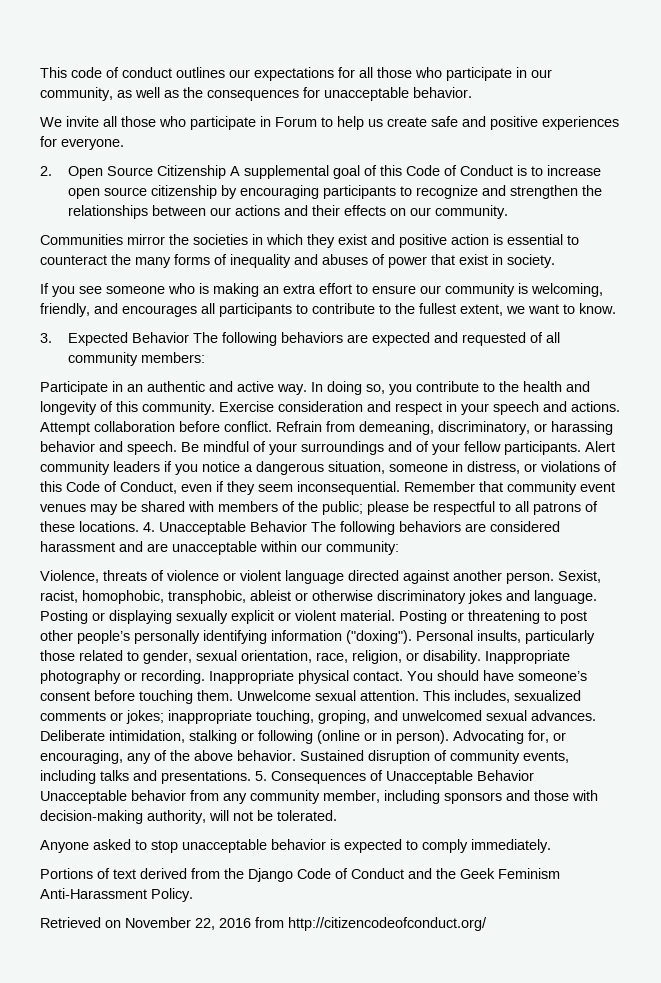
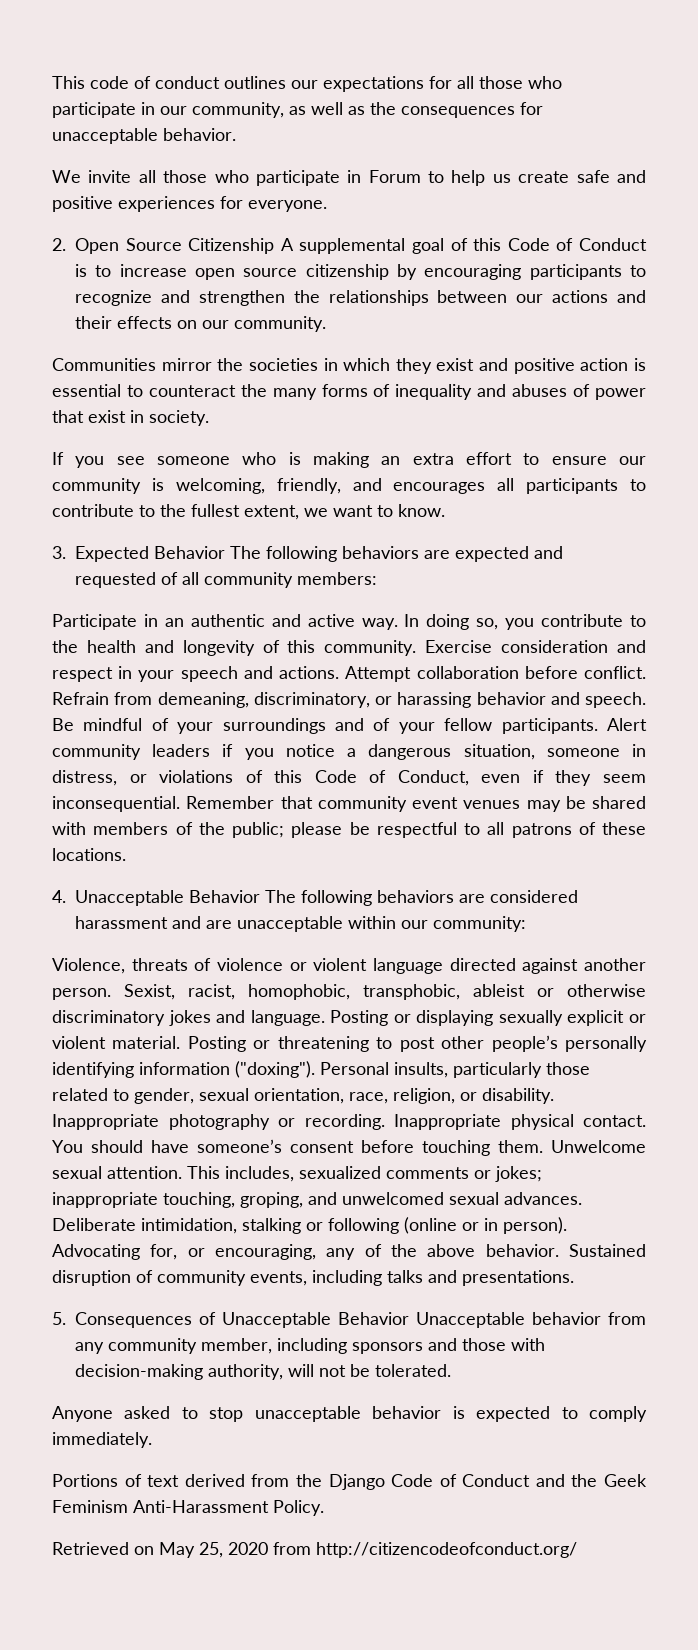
(139, 526) none -> (126, 854) //
(251, 777) none -> (574, 1278) //
[125,917,251,930] November 22, 2016 -> [159,1542,268,1558] May 25, 2020

